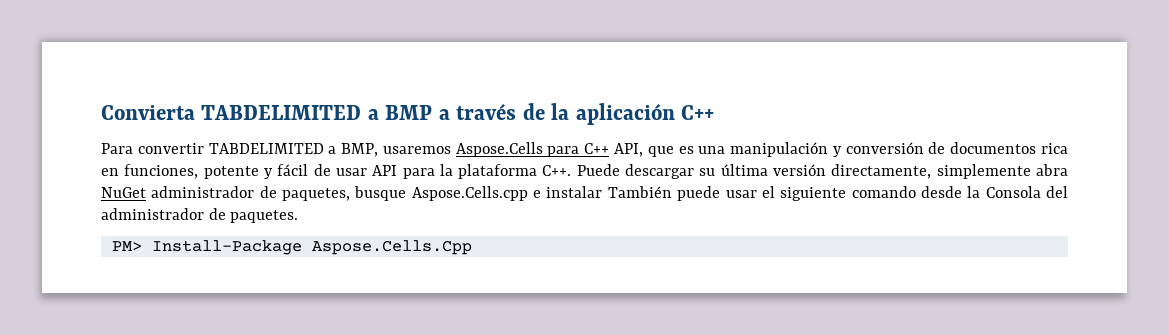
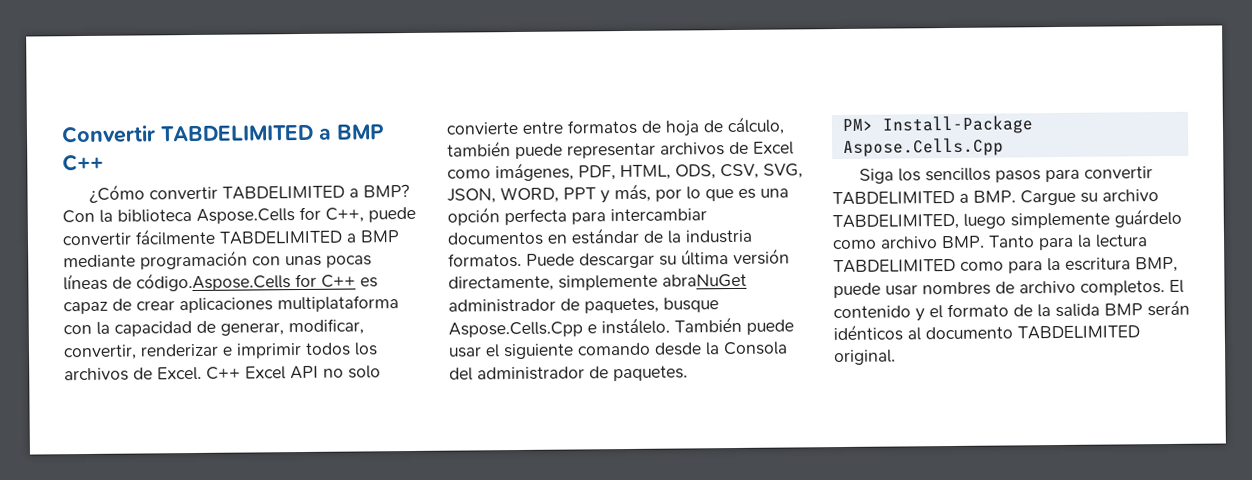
[101,103,675,125] Convierta TABDELIMITED a BMP a través de la aplicación -> [61,124,385,144] Convertir TABDELIMITED a BMP
[101,142,1069,157] [101,164,572,179] Para convertir TABDELIMITED a BMP, usaremos Aspose.Cells para C++ API, que es una manipulación y conversión de documentos rica en funciones, potente y fácil de usar API para la plataforma C++. -> [89,183,411,203] [62,206,416,224] [62,228,400,246] [63,250,372,270] [63,272,378,292] [63,295,399,315] [63,318,364,337] [63,342,378,361] [64,365,381,382] [446,116,785,137] [447,141,794,160] [447,162,803,182] [447,183,789,204] [447,207,707,226] [447,227,753,246] [448,252,522,268] ¿Cómo convertir TABDELIMITED a BMP? Con la biblioteca Aspose.Cells for C++, puede convertir fácilmente TABDELIMITED a BMP mediante programación con unas pocas líneas de código.Aspose.Cells for C++ es capaz de crear aplicaciones multiplataforma con la capacidad de generar, modificar, convertir, renderizar e imprimir todos los archivos de Excel. C++ Excel API no solo convierte entre formatos de hoja de cálculo, también puede representar archivos de Excel como imágenes, PDF, HTML, ODS, CSV, SVG, JSON, WORD, PPT y más, por lo que es una opción perfecta para intercambiar documentos en estándar de la industria formatos.
[1035,164,1068,176] [101,187,146,198] abra NuGet -> [662,273,747,288] abraNuGet
[411,186,603,201] Aspose.Cells.cpp e instalar -> [448,317,670,338] Aspose.Cells.Cpp e instálelo.
(472, 247) none -> [859,166,1154,184] [832,189,1159,206] [832,208,1182,231] [833,234,1148,251] [833,256,1178,274] [833,279,1184,299] [833,299,1190,322] [833,324,1140,342] [834,349,896,366] // Siga los sencillos pasos para convertir TABDELIMITED a BMP. Cargue su archivo TABDELIMITED, luego simplemente guárdelo como archivo BMP. Tanto para la lectura TABDELIMITED como para la escritura BMP, puede usar nombres de archivo completos. El contenido y el formato de la salida BMP serán idénticos al documento TABDELIMITED original.

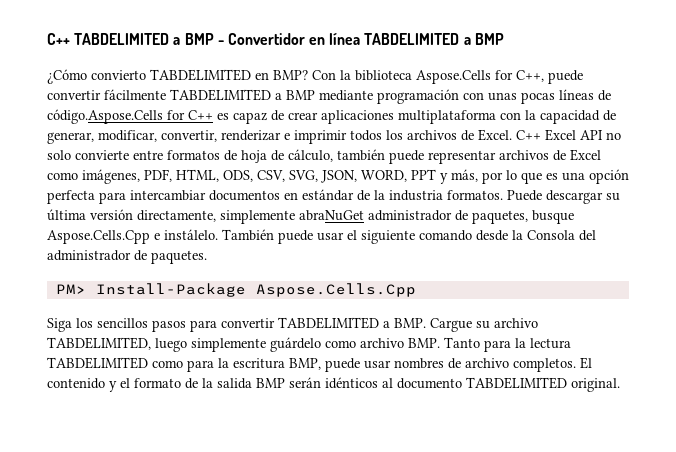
[61,124,385,144] [62,153,104,172] [89,184,360,203] Convertir TABDELIMITED a BMP C++ // ¿Cómo convertir TABDELIMITED a -> [47,33,504,45] [47,69,269,84] C++ TABDELIMITED a BMP - Convertidor en línea TABDELIMITED a BMP // ¿Cómo convierto TABDELIMITED en

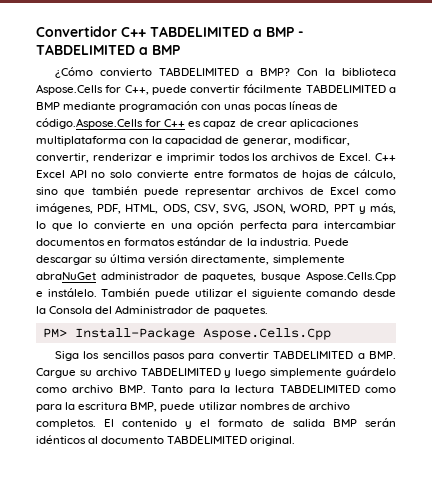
(47, 39) none -> [36,26,117,37] Convertidor
[227,33,361,45] Convertidor en línea -> (304, 34) none
[255,72,269,80] en -> [245,70,253,76] a
[241,150,267,163] hoja -> [301,170,332,180] hojas
(333, 155) none -> [36,187,86,197] sino que
[482,172,503,184] por -> (396, 208) none
[546,173,558,180] es -> [78,221,166,230] lo convierte en
(298, 196) none -> [124,238,176,246] formatos
[389,190,503,201] industria formatos. -> [259,238,311,246] industria.
[317,232,344,241] usar -> [194,289,233,297] utilizar
[47,250,131,261] administrador -> [115,305,194,314] Administrador
[47,337,151,350] TABDELIMITED, -> [140,367,232,378] TABDELIMITED y
[364,360,391,369] usar -> [198,402,237,410] utilizar
[202,378,213,388] la -> (285, 423) none

